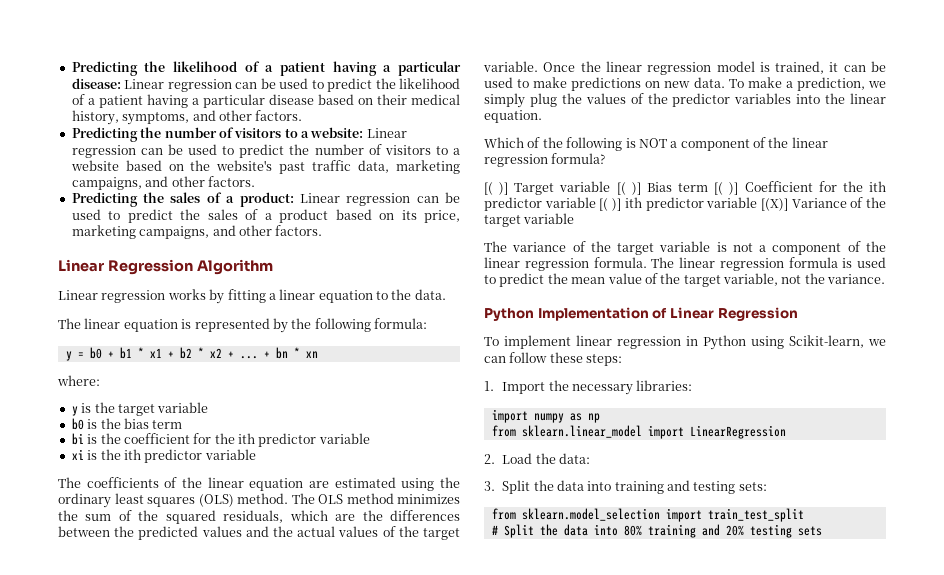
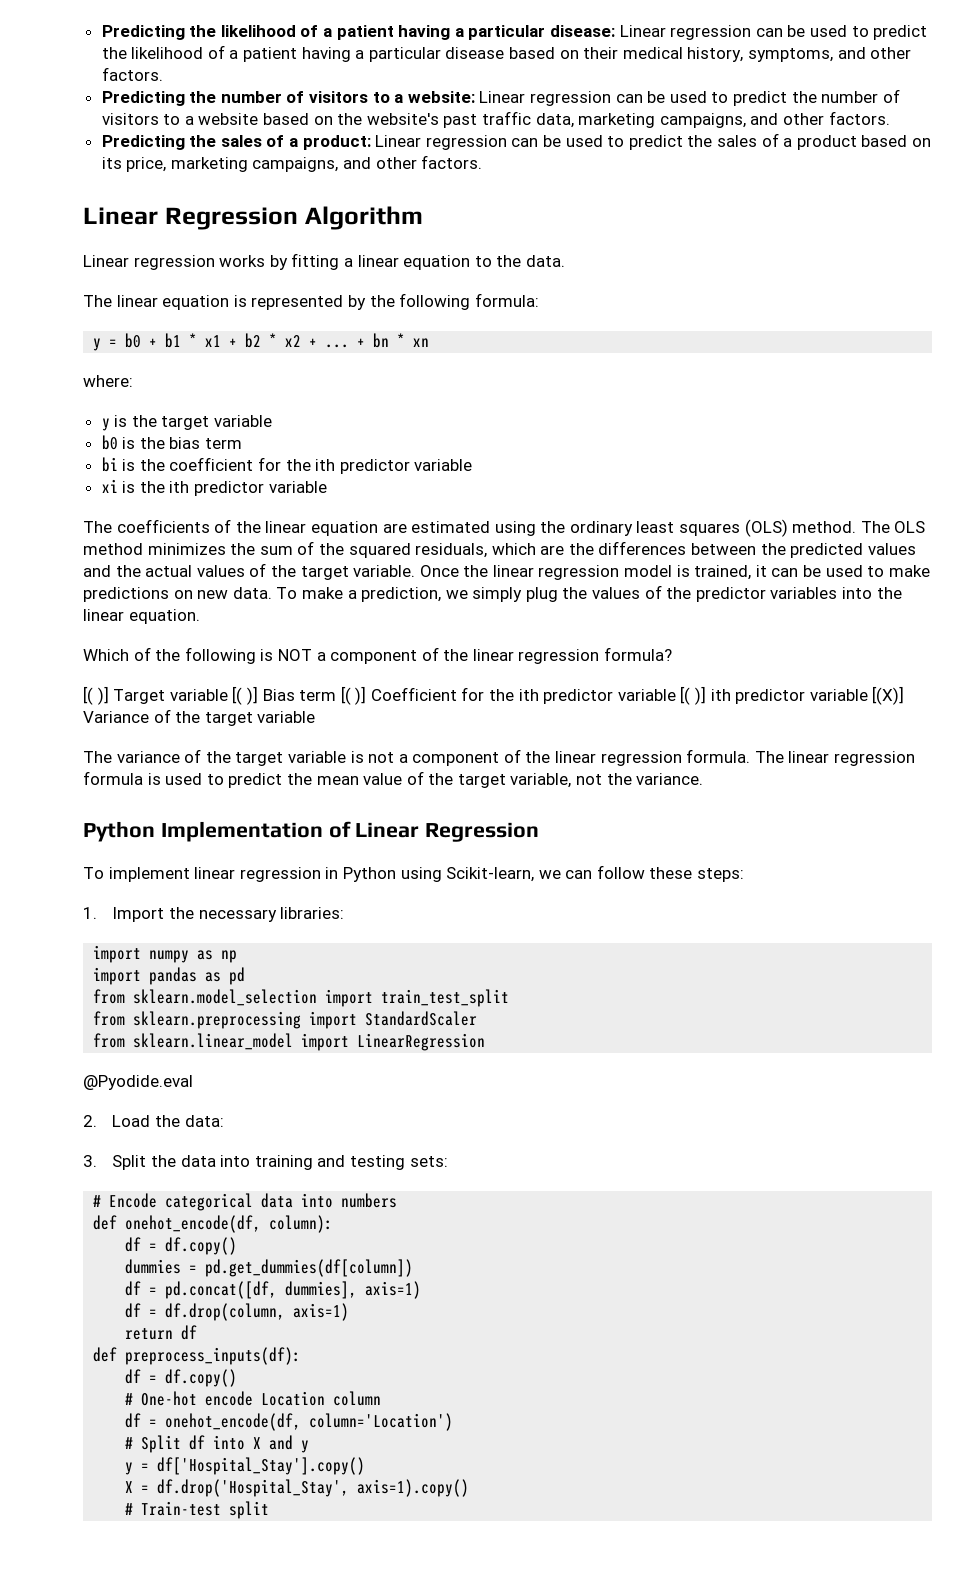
(600, 418) none -> [93,967,246,985] [93,989,510,1007] [93,1011,478,1029] // import pandas as pd // from sklearn.model_selection import train_test_split // from sklearn.preprocessing import StandardScaler
(786, 432) none -> [83,1075,193,1090] // @Pyodide.eval
[491,508,804,522] [491,524,822,538] from sklearn.model_selection import train_test_split // # Split the data into 80% training and 20% testing sets -> [93,1193,398,1211] [93,1215,334,1233] [125,1237,238,1255] [125,1259,414,1277] [125,1281,422,1299] [125,1303,350,1321] [125,1325,198,1340] [93,1347,302,1365] [125,1369,238,1387] [125,1391,382,1406] [125,1413,454,1431] [125,1435,310,1453] [125,1457,366,1475] [125,1479,470,1497] [125,1501,270,1519] # Encode categorical data into numbers // def onehot_encode(df, column): // df = df.copy() // dummies = pd.get_dummies(df[column]) // df = pd.concat([df, dummies], axis=1) // df = df.drop(column, axis=1) // return df // def preprocess_inputs(df): // df = df.copy() // # One-hot encode Location column // df = onehot_encode(df, column='Location') // # Split df into X and y // y = df['Hospital_Stay'].copy() // X = df.drop('Hospital_Stay', axis=1).copy() // # Train-test split

